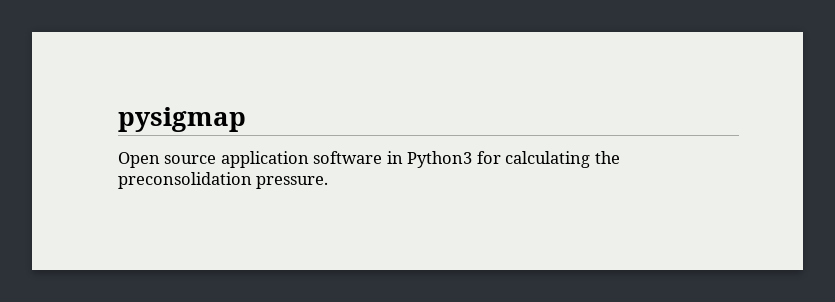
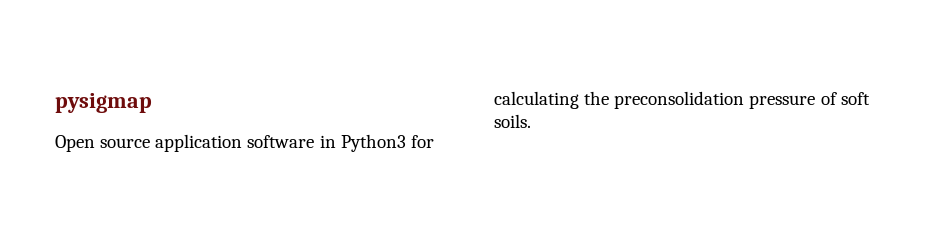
[256,176,329,189] pressure. -> [749,92,870,109] [494,114,531,128] pressure of soft soils.

